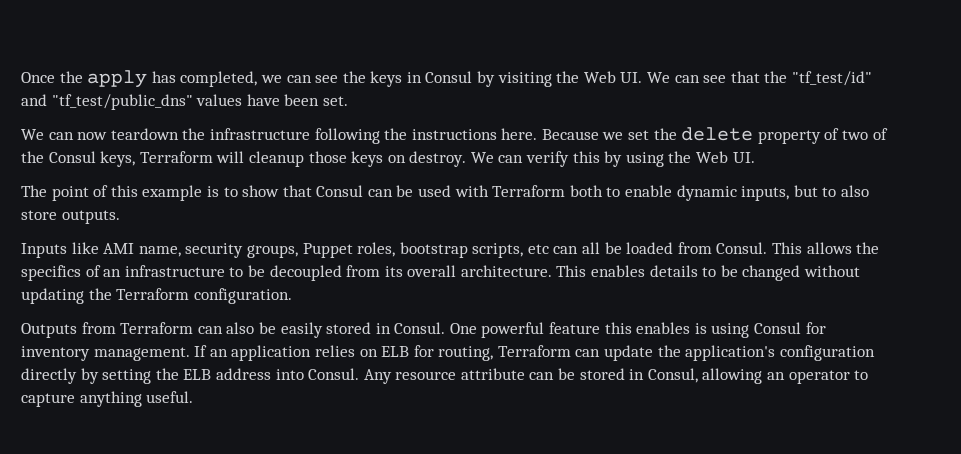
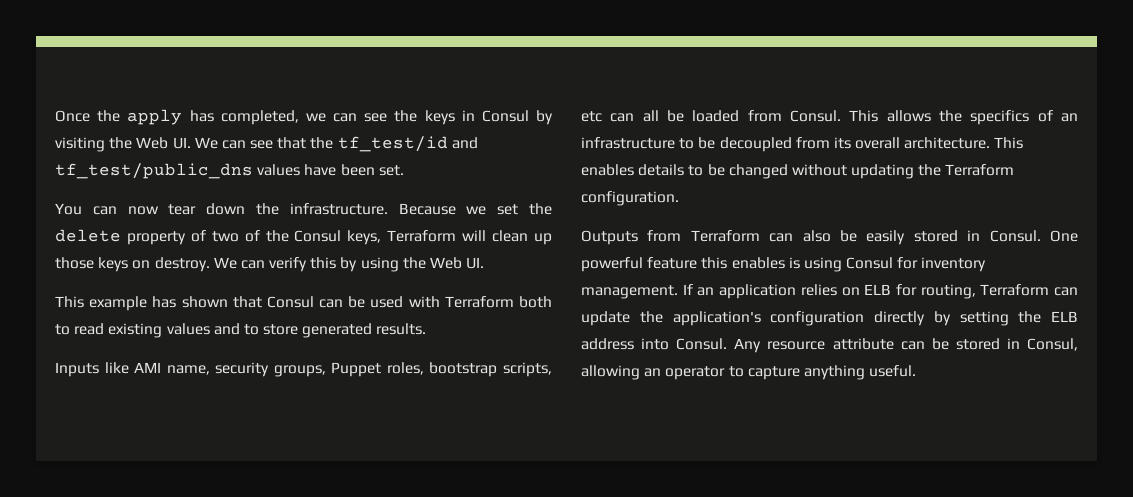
[791,71,872,86] [21,94,193,110] "tf_test/id" and "tf_test/public_dns" -> [337,136,478,152] [55,163,253,179] tf_test/id and tf_test/public_dns
[21,129,44,140] We -> [55,203,82,215] You
[110,128,538,144] teardown the infrastructure following the instructions here. -> [168,203,388,215] tear down the infrastructure.
[248,151,304,167] cleanup -> [492,230,553,245] clean up
[21,185,280,201] The point of this example is to show -> [55,296,228,311] This example has shown
[625,185,869,201] [21,210,120,224] enable dynamic inputs, but to also store outputs. -> [74,323,427,338] read existing values and to store generated results.

